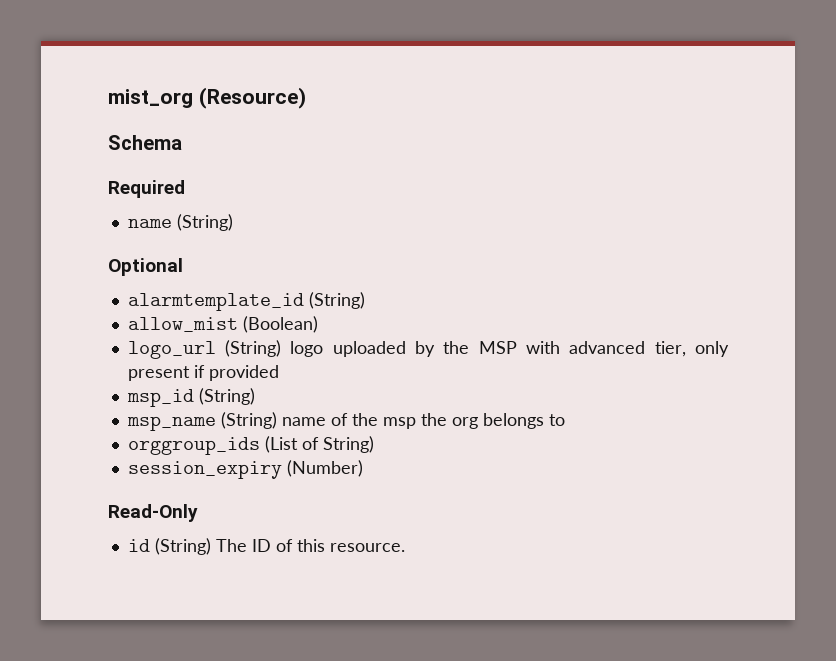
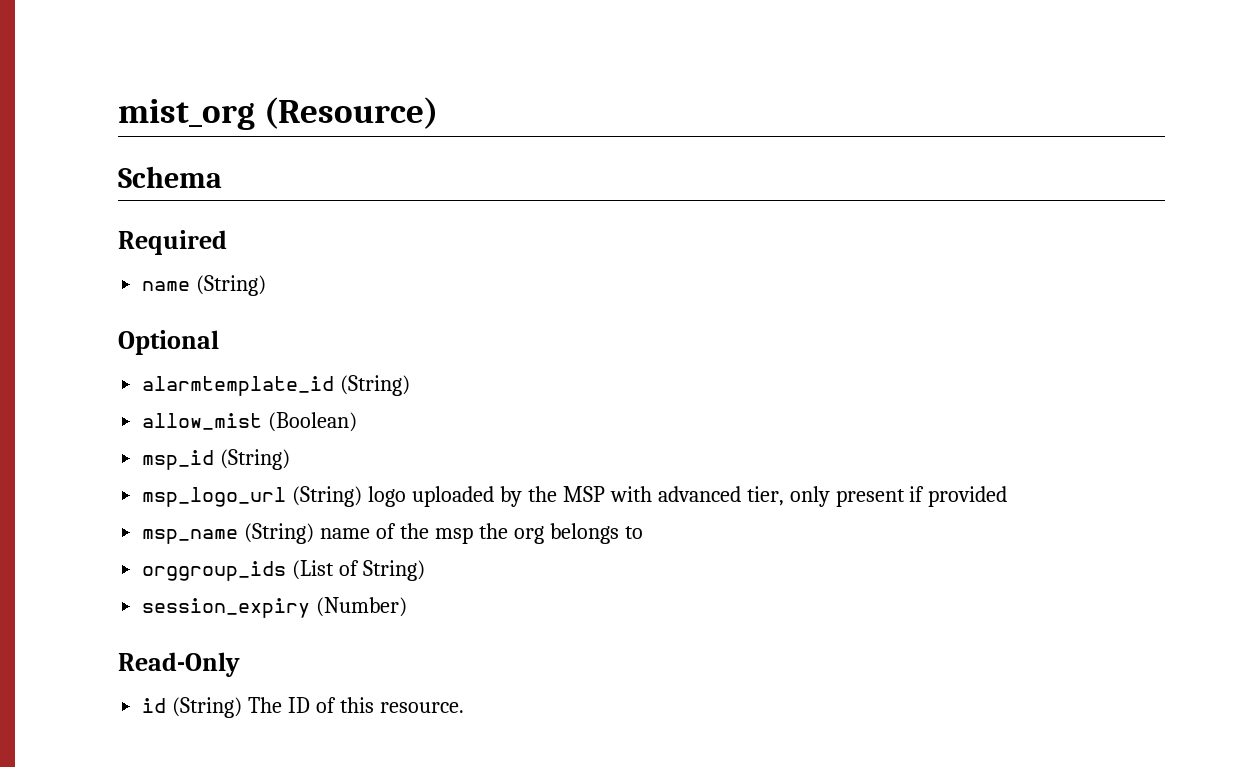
[127,341,216,359] logo_url -> [142,449,291,470] [142,487,287,507] msp_id (String) // msp_logo_url
[126,388,255,407] // msp_id (String) -> (1008, 496) none

